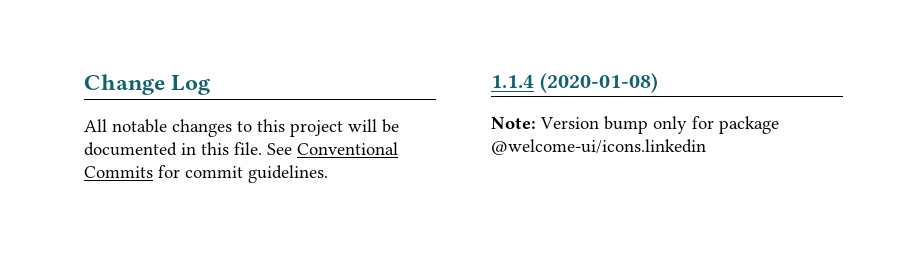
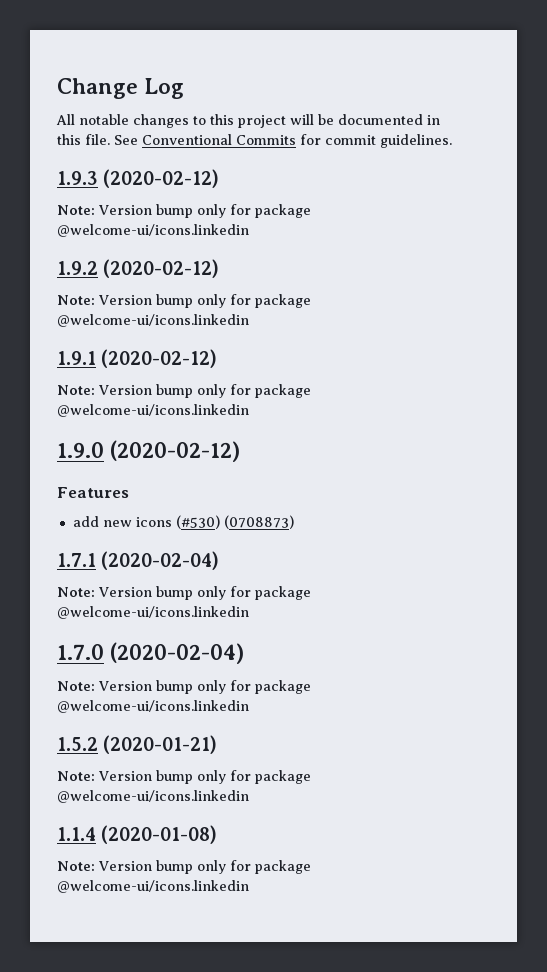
(328, 174) none -> [57,169,220,188] [57,204,311,218] [57,224,249,237] [57,259,220,278] [57,294,311,308] [57,314,249,327] [57,349,218,368] [57,384,311,398] [57,404,249,417] [57,440,241,462] [57,487,129,498] [72,515,294,529] [57,551,220,570] [57,586,311,600] [57,606,249,619] [57,642,245,664] [57,680,311,694] [57,700,249,713] [57,735,218,754] [57,770,311,784] [57,790,249,803] // 1.9.3 (2020-02-12) // Note: Version bump only for package @welcome-ui/icons.linkedin // 1.9.2 (2020-02-12) // Note: Version bump only for package @welcome-ui/icons.linkedin // 1.9.1 (2020-02-12) // Note: Version bump only for package @welcome-ui/icons.linkedin // 1.9.0 (2020-02-12) // Features // add new icons (#530) (0708873) // 1.7.1 (2020-02-04) // Note: Version bump only for package @welcome-ui/icons.linkedin // 1.7.0 (2020-02-04) // Note: Version bump only for package @welcome-ui/icons.linkedin // 1.5.2 (2020-01-21) // Note: Version bump only for package @welcome-ui/icons.linkedin

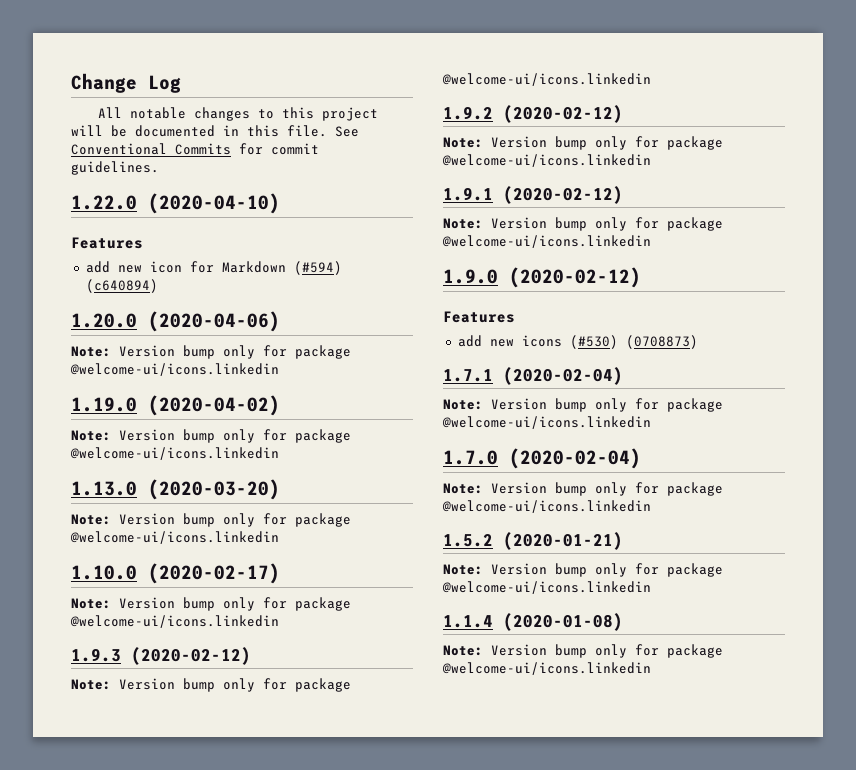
(452, 141) none -> [71,193,280,214] [71,237,143,249] [85,261,342,275] [85,279,158,293] [71,311,280,332] [71,345,351,359] [70,363,279,376] [71,395,280,416] [71,429,351,443] [70,447,279,460] [71,479,280,500] [71,513,351,527] [70,531,279,544] [71,563,280,584] [71,597,351,611] [70,615,279,628] // 1.22.0 (2020-04-10) // Features // add new icon for Markdown (#594) (c640894) // 1.20.0 (2020-04-06) // Note: Version bump only for package @welcome-ui/icons.linkedin // 1.19.0 (2020-04-02) // Note: Version bump only for package @welcome-ui/icons.linkedin // 1.13.0 (2020-03-20) // Note: Version bump only for package @welcome-ui/icons.linkedin // 1.10.0 (2020-02-17) // Note: Version bump only for package @welcome-ui/icons.linkedin

